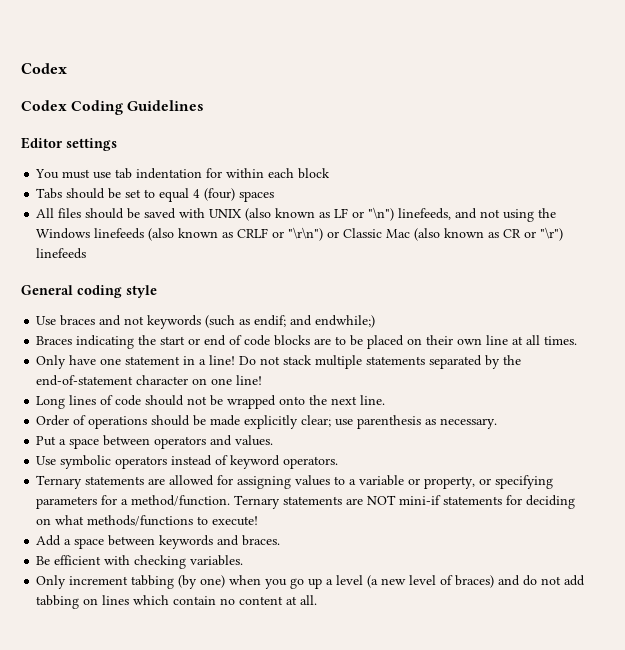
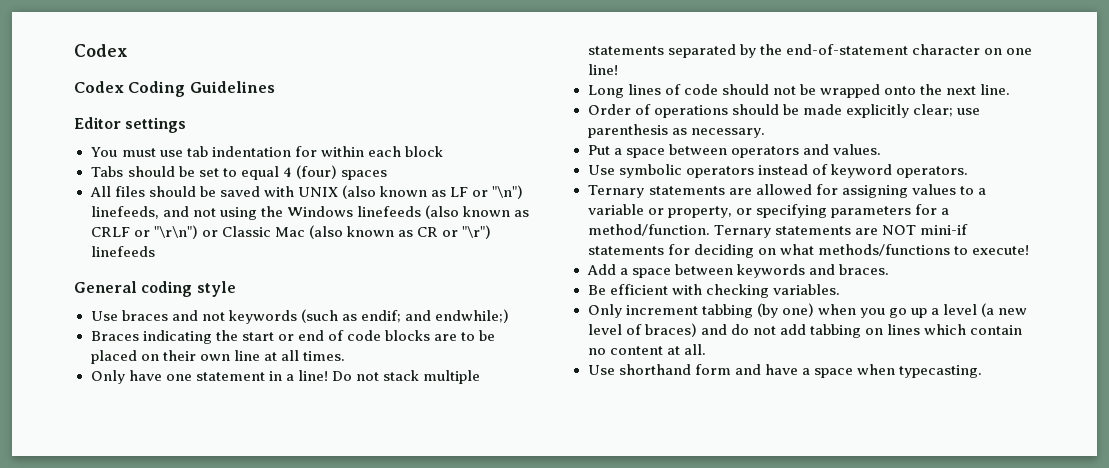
(318, 600) none -> [587,364,982,378] // Use shorthand form and have a space when typecasting.

